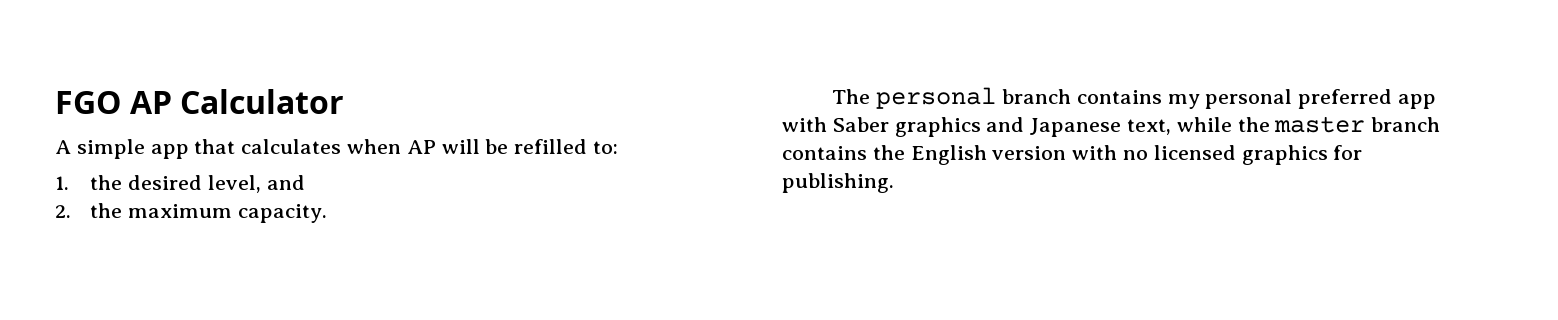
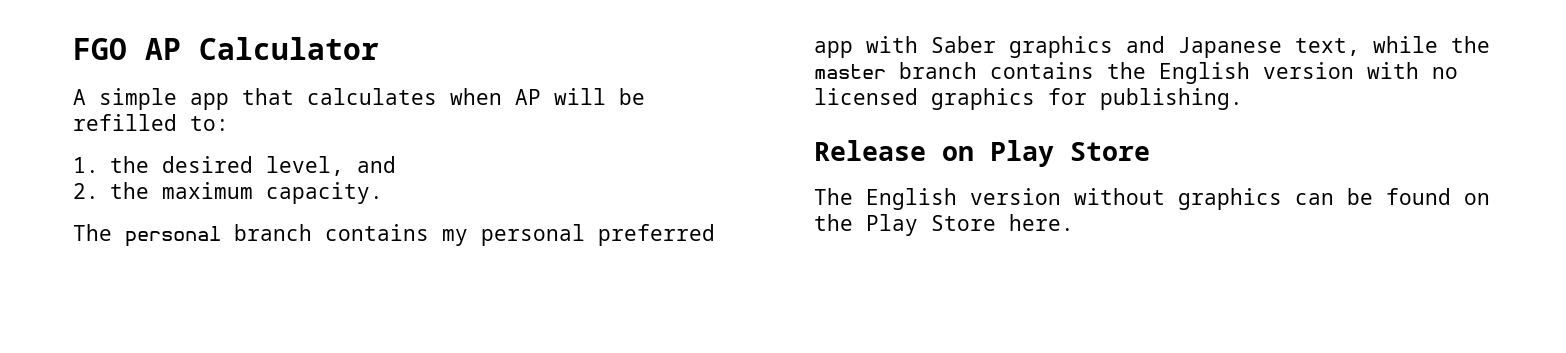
(894, 183) none -> [814,140,1150,167] [814,188,1490,210] [814,214,1074,236] // Release on Play Store // The English version without graphics can be found on the Play Store here.

